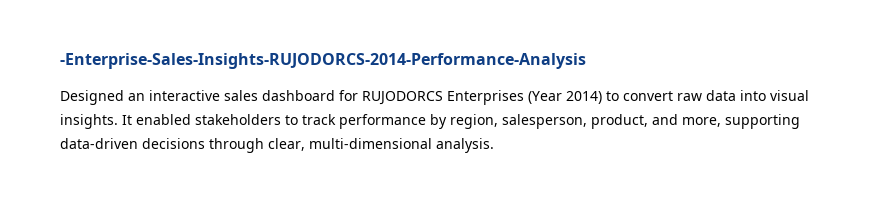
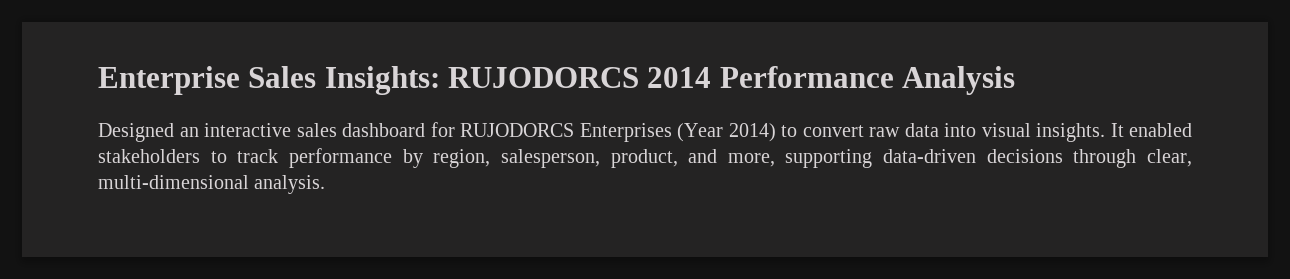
[60,53,586,69] -Enterprise-Sales-Insights-RUJODORCS-2014-Performance-Analysis -> [98,66,1016,95] Enterprise Sales Insights: RUJODORCS 2014 Performance Analysis

